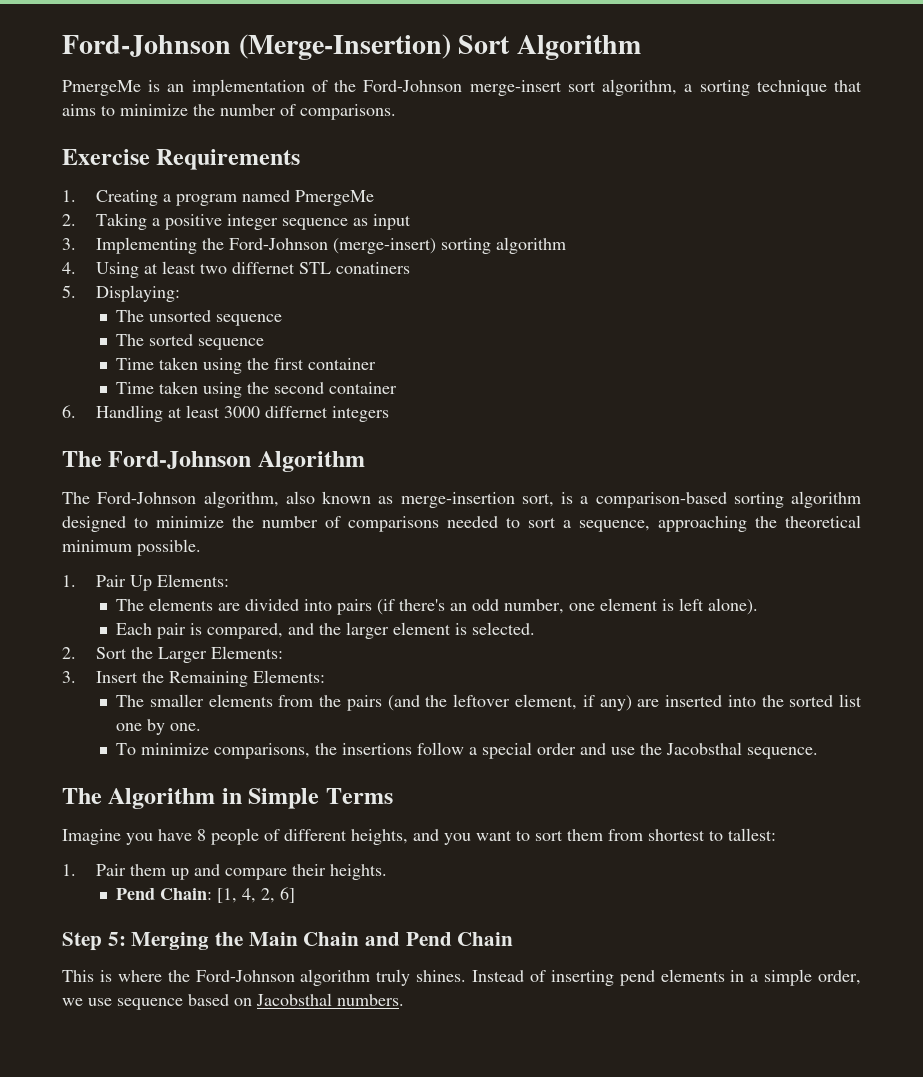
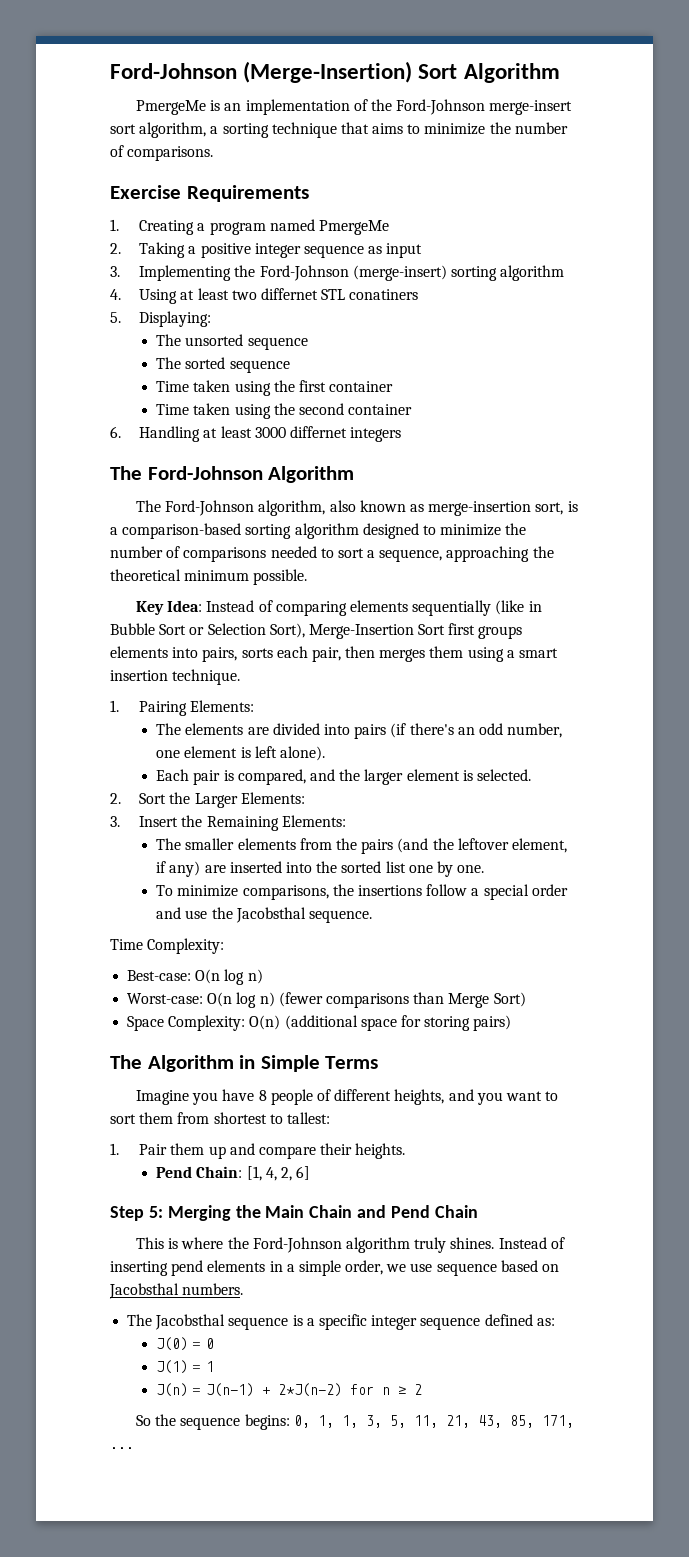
[62,575,153,591] // 1. Pair Up -> [136,600,542,616] [110,623,523,639] [110,646,559,662] [110,669,241,685] [110,700,188,716] // Key Idea: Instead of comparing elements sequentially (like in Bubble Sort or Selection Sort), Merge-Insertion Sort first groups elements into pairs, sorts each pair, then merges them using a smart insertion technique. // 1. Pairing
(819, 753) none -> [110,938,225,954] [127,969,263,985] [127,992,526,1008] [127,1015,512,1031] // Time Complexity: // Best-case: O(n log n) // Worst-case: O(n log n) (fewer comparisons than Merge Sort) // Space Complexity: O(n) (additional space for storing pairs)
(404, 1000) none -> [127,1314,555,1330] [156,1337,214,1351] [156,1360,214,1374] [156,1383,422,1397] [136,1414,574,1430] [110,1447,134,1449] // The Jacobsthal sequence is a specific integer sequence defined as: // J(0) = 0 // J(1) = 1 // J(n) = J(n-1) + 2*J(n-2) for n ≥ 2 // So the sequence begins: 0, 1, 1, 3, 5, 11, 21, 43, 85, 171, ...

